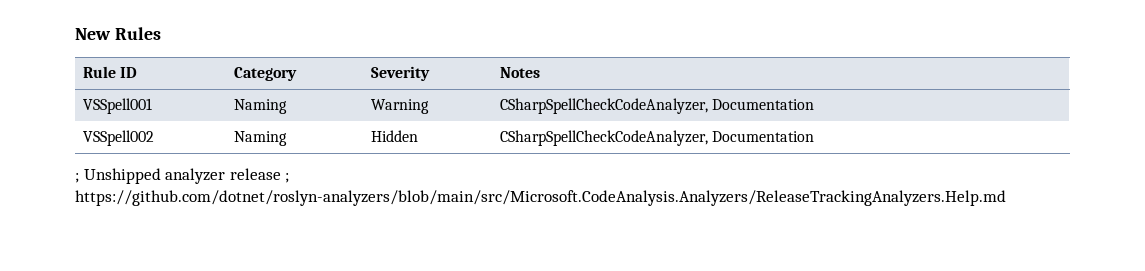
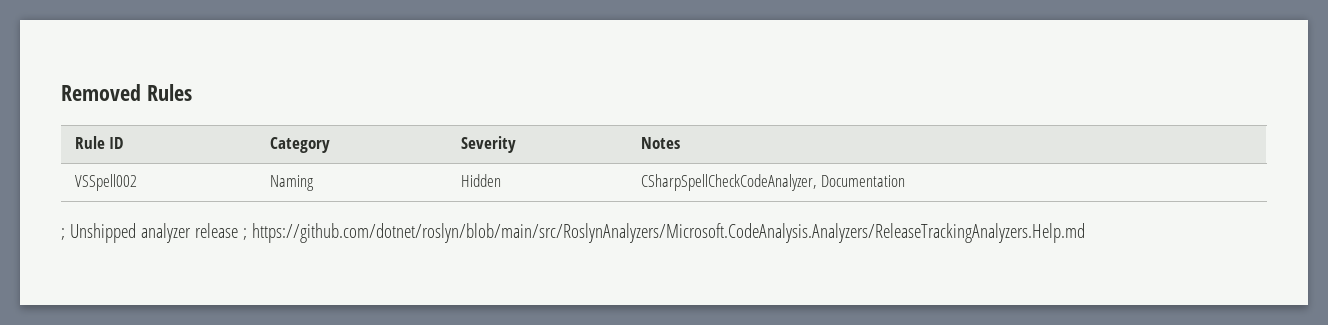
[75,28,111,40] New -> [61,84,141,101] Removed
[82,98,152,114] [233,99,287,114] [370,99,429,114] [499,98,814,114] // VSSpell001 | Naming | Warning | CSharpSpellCheckCodeAnalyzer, Documentation -> (680, 143) none
[75,190,1006,206] https://github.com/dotnet/roslyn-analyzers/blob/main/src/Microsoft.CodeAnalysis.Analyzers/ReleaseTrackingAnalyzers.Help.md -> [251,223,1085,243] https://github.com/dotnet/roslyn/blob/main/src/RoslynAnalyzers/Microsoft.CodeAnalysis.Analyzers/ReleaseTrackingAnalyzers.Help.md

